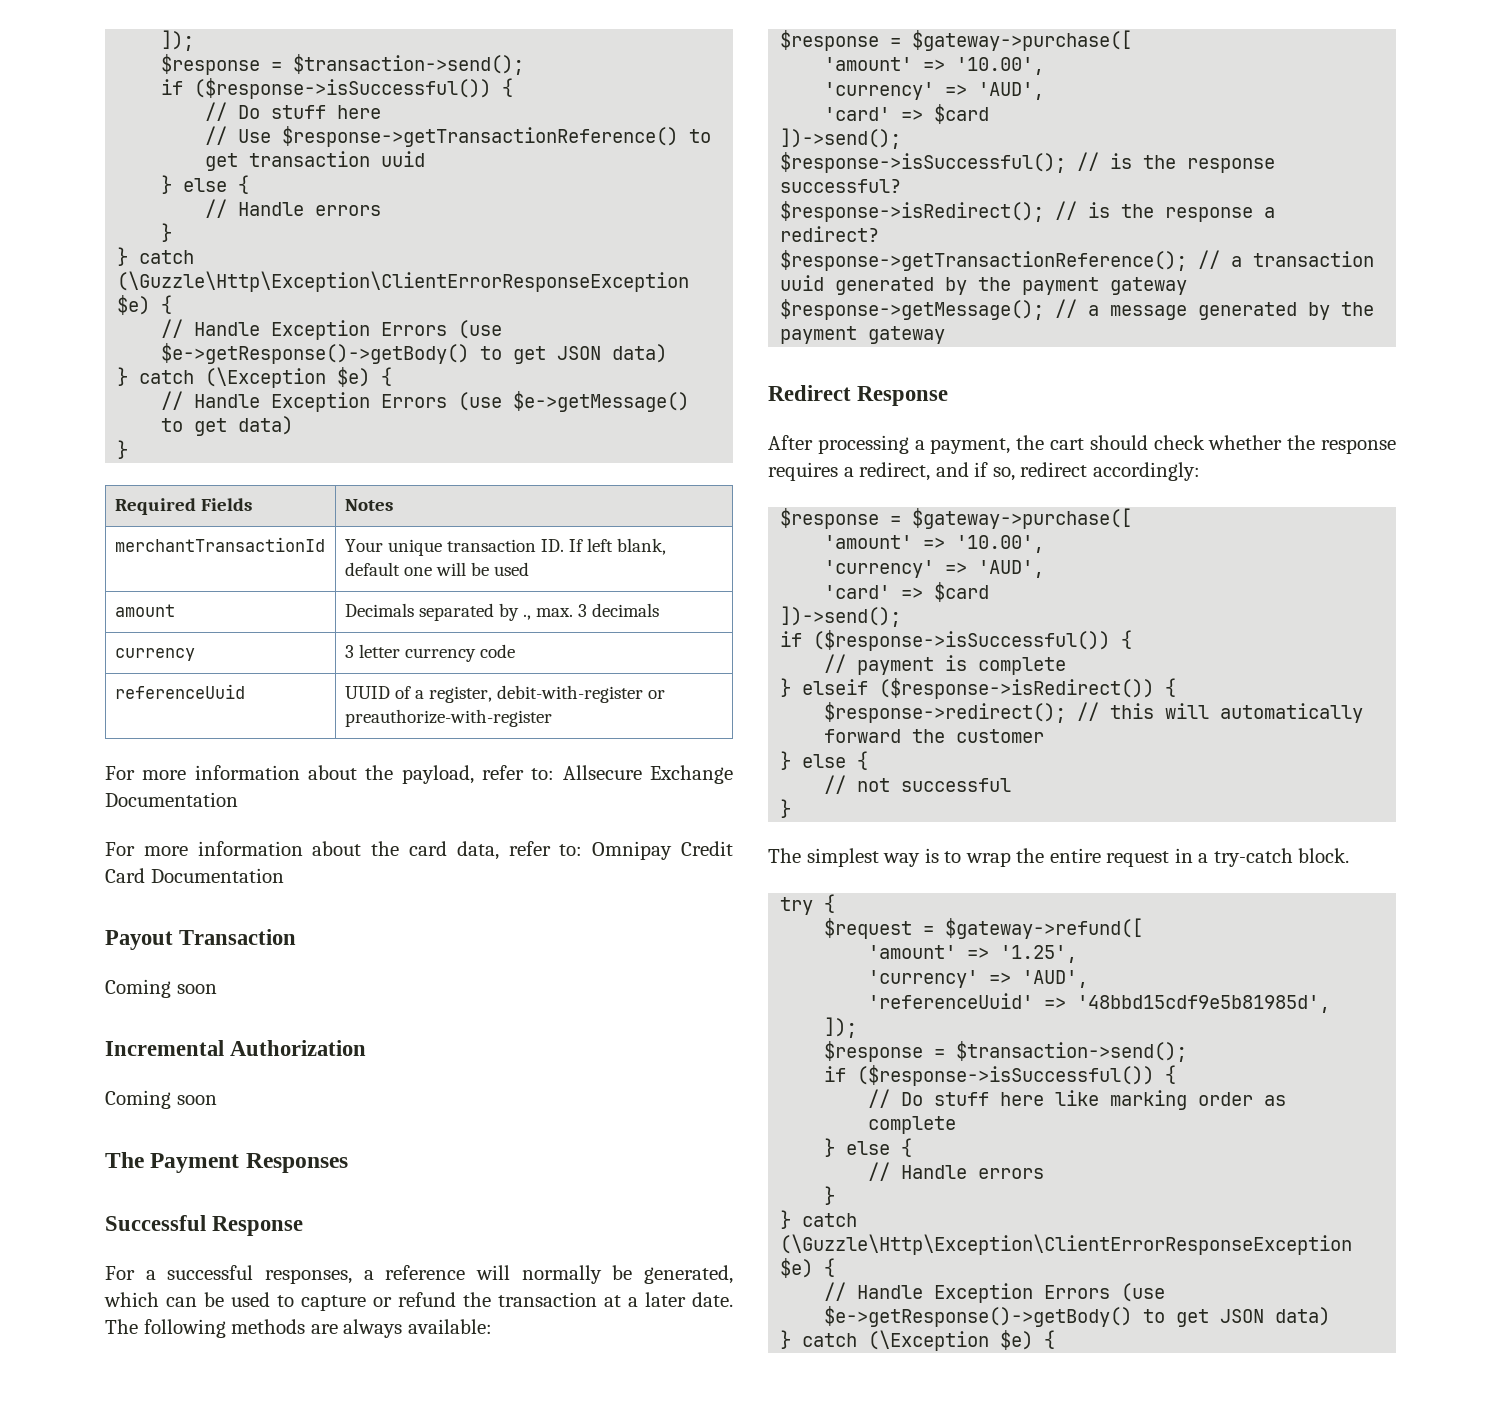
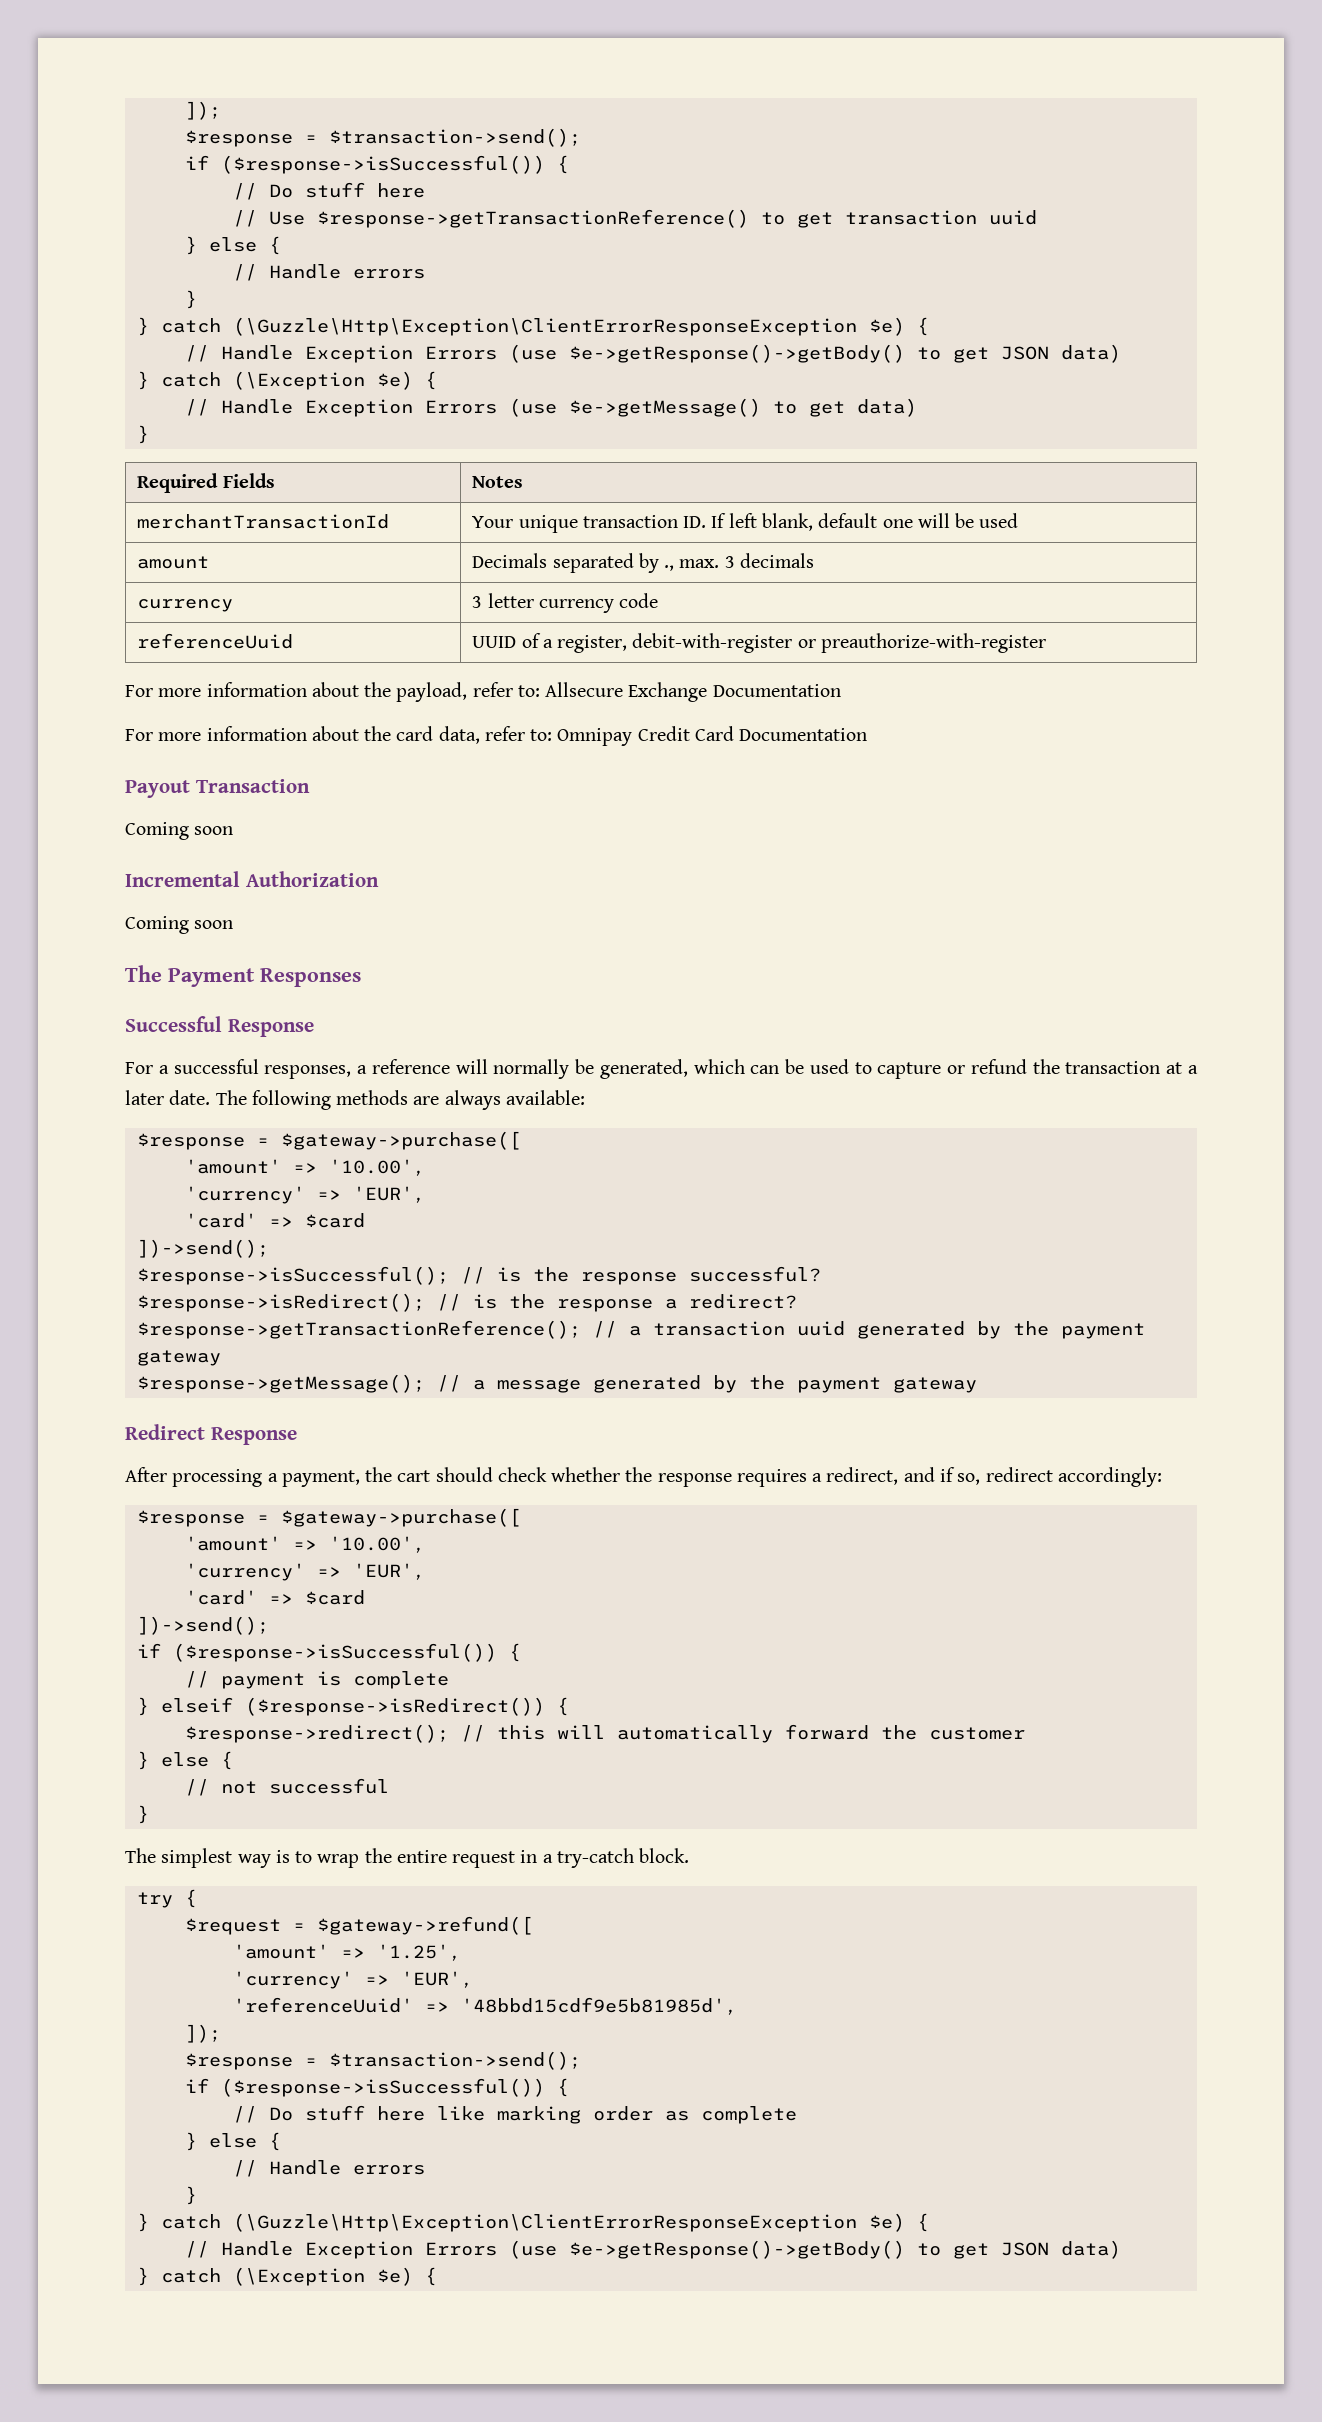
[978,82,1045,100] 'AUD', -> [352,1186,425,1203] 'EUR',
[978,560,1045,578] 'AUD', -> [352,1563,425,1580] 'EUR',
[1022,970,1089,988] 'AUD', -> [400,1971,473,1988] 'EUR',

